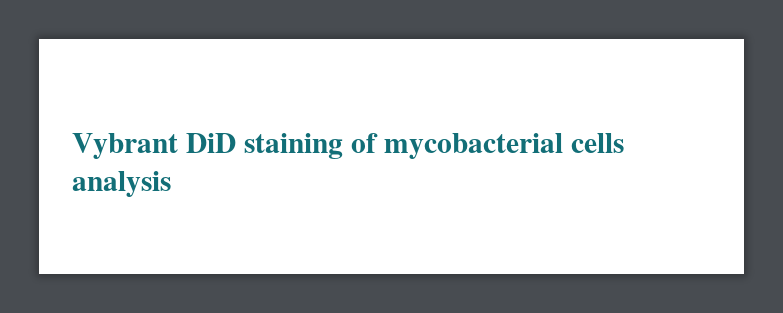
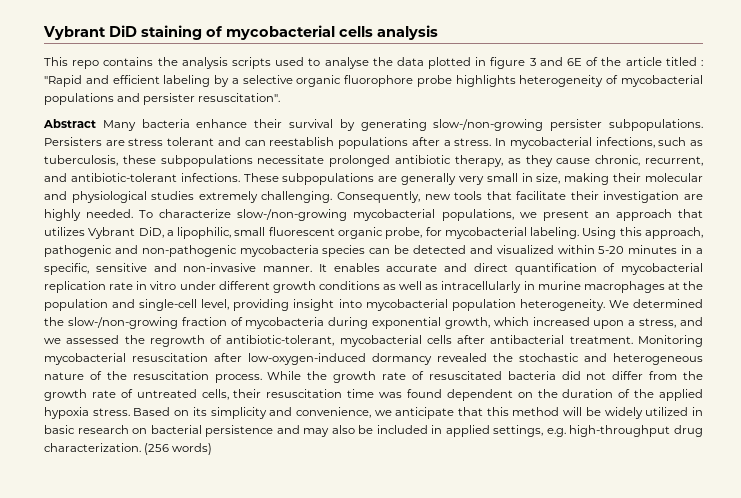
(171, 184) none -> [44,57,703,69] [44,75,703,87] [44,93,281,105] [43,119,703,131] [44,137,704,149] [44,155,703,167] [44,173,703,185] [44,191,704,203] [44,209,704,221] [44,227,704,239] [44,245,703,257] [44,263,703,275] [44,281,703,293] [44,299,704,311] [44,317,703,329] [44,335,703,347] [44,353,703,365] [44,371,703,383] [44,389,703,401] [44,407,703,419] [44,425,703,437] [44,443,213,455] // This repo contains the analysis scripts used to analyse the data plotted in figure 3 and 6E of the article titled : "Rapid and efficient labeling by a selective organic fluorophore probe highlights heterogeneity of mycobacterial populations and persister resuscitation". // Abstract Many bacteria enhance their survival by generating slow-/non-growing persister subpopulations. Persisters are stress tolerant and can reestablish populations after a stress. In mycobacterial infections, such as tuberculosis, these subpopulations necessitate prolonged antibiotic therapy, as they cause chronic, recurrent, and antibiotic-tolerant infections. These subpopulations are generally very small in size, making their molecular and physiological studies extremely challenging. Consequently, new tools that facilitate their investigation are highly needed. To characterize slow-/non-growing mycobacterial populations, we present an approach that utilizes Vybrant DiD, a lipophilic, small fluorescent organic probe, for mycobacterial labeling. Using this approach, pathogenic and non-pathogenic mycobacteria species can be detected and visualized within 5-20 minutes in a specific, sensitive and non-invasive manner. It enables accurate and direct quantification of mycobacterial replication rate in vitro under different growth conditions as well as intracellularly in murine macrophages at the population and single-cell level, providing insight into mycobacterial population heterogeneity. We determined the slow-/non-growing fraction of mycobacteria during exponential growth, which increased upon a stress, and we assessed the regrowth of antibiotic-tolerant, mycobacterial cells after antibacterial treatment. Monitoring mycobacterial resuscitation after low-oxygen-induced dormancy revealed the stochastic and heterogeneous nature of the resuscitation process. While the growth rate of resuscitated bacteria did not differ from the growth rate of untreated cells, their resuscitation time was found dependent on the duration of the applied hypoxia stress. Based on its simplicity and convenience, we anticipate that this method will be widely utilized in basic research on bacterial persistence and may also be included in applied settings, e.g. high-throughput drug characterization. (256 words)

